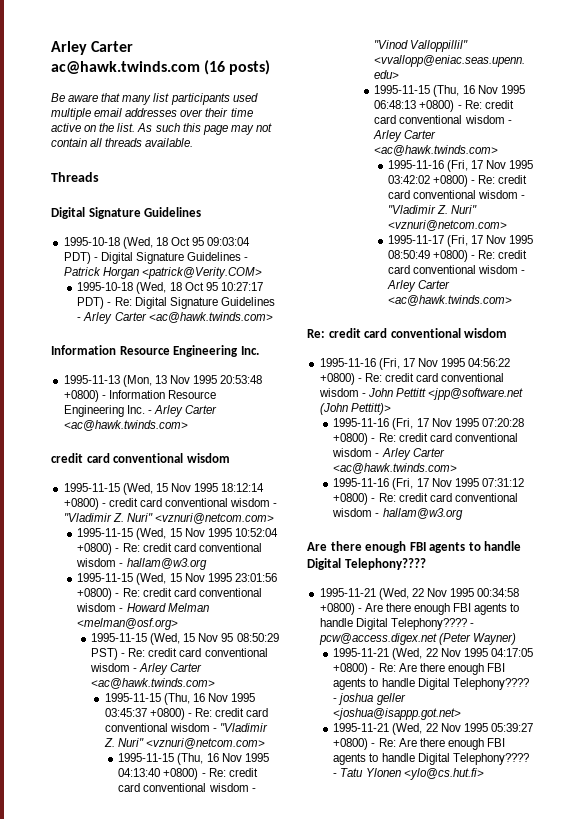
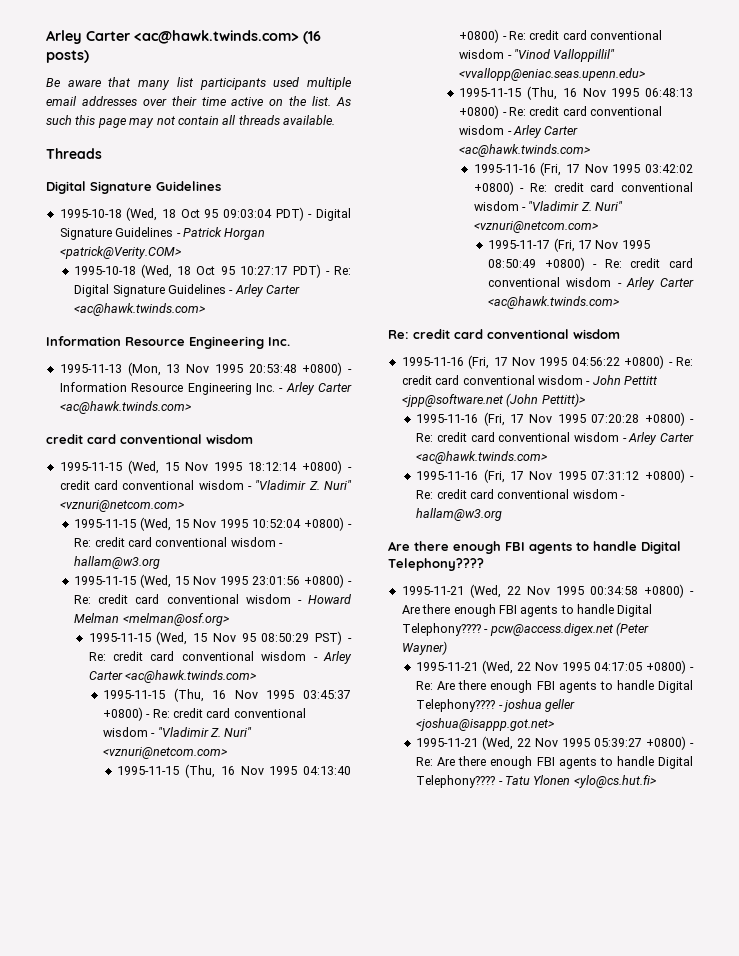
[51,41,134,55] [51,61,200,74] Arley Carter ac@hawk.twinds.com -> [46,30,299,44] Arley Carter <ac@hawk.twinds.com>

